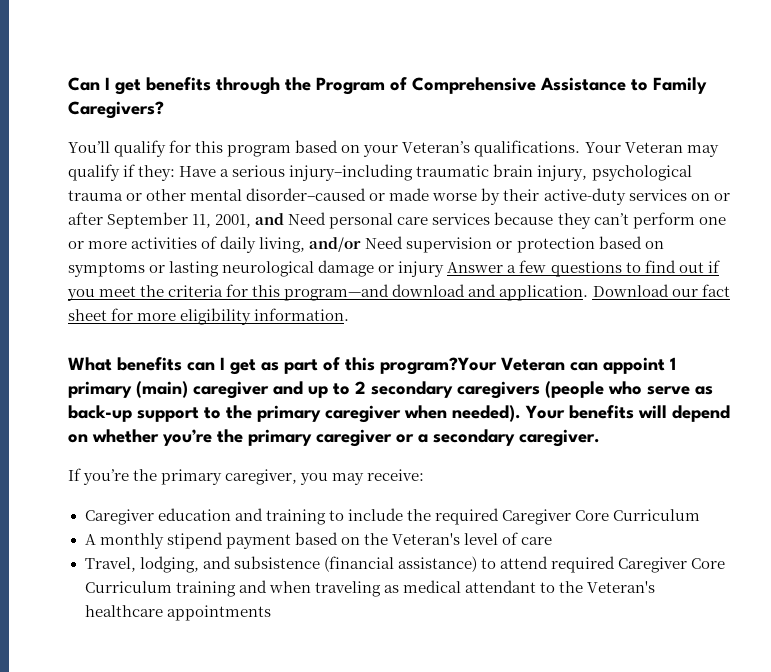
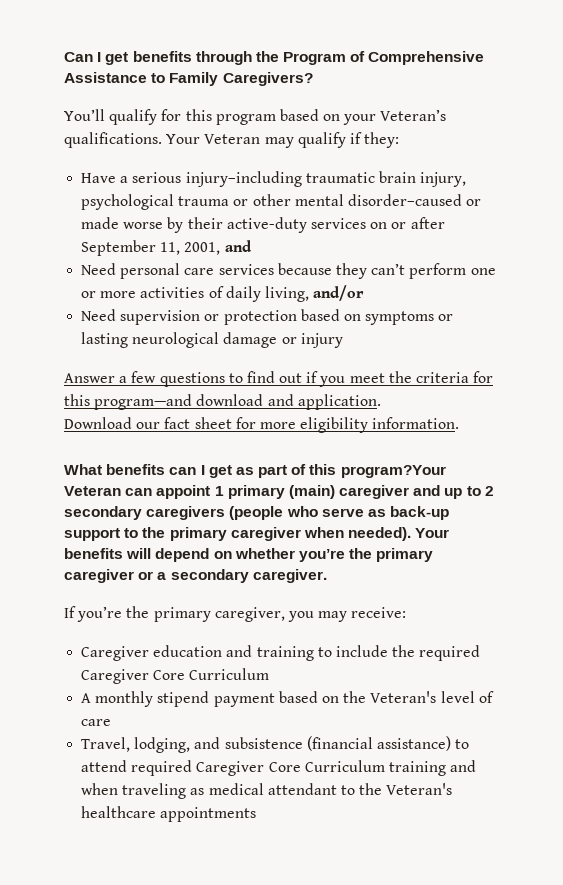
(176, 173) none -> (400, 140) //
(285, 219) none -> (252, 246) //
(362, 244) none -> (365, 293) //
(445, 269) none -> (343, 340) //
(589, 293) none -> (381, 402) //

